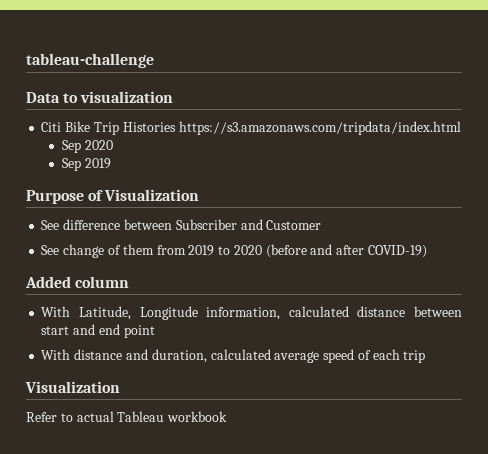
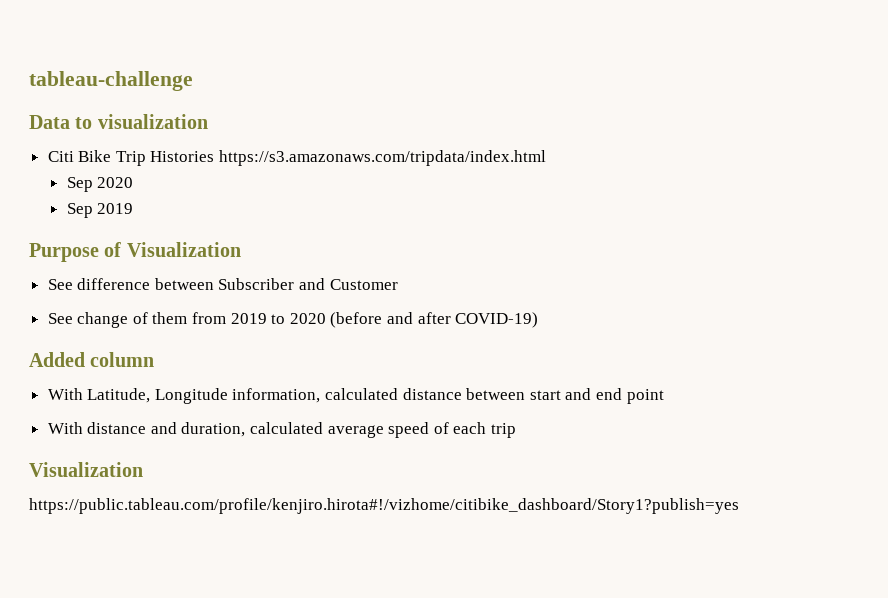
[26,411,228,422] Refer to actual Tableau workbook -> [29,498,739,514] https://public.tableau.com/profile/kenjiro.hirota#!/vizhome/citibike_dashboard/Story1?publish=yes

